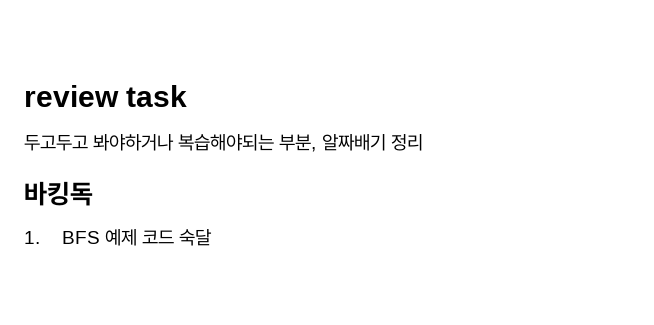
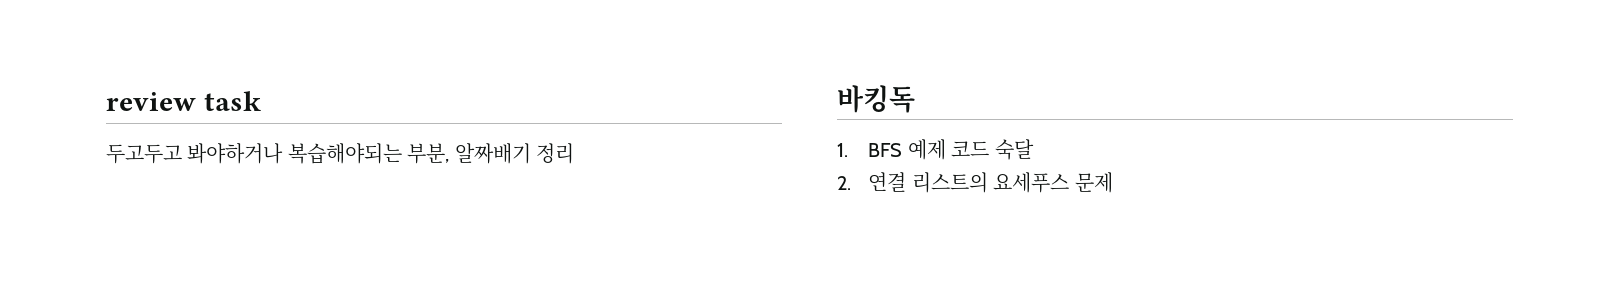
(213, 237) none -> [837,172,1113,193] // 2. 연결 리스트의 요세푸스 문제

